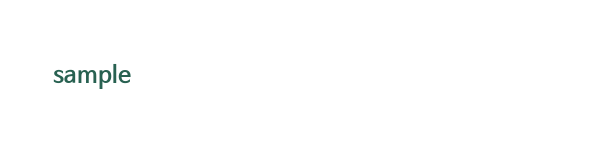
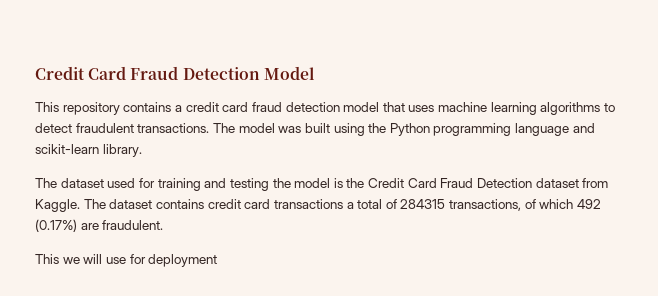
[53,63,131,89] sample -> [35,66,315,80] [35,102,616,115] [35,123,595,136] [35,144,142,157] [35,178,609,191] [35,199,602,212] [35,219,164,232] [35,254,218,267] Credit Card Fraud Detection Model // This repository contains a credit card fraud detection model that uses machine learning algorithms to detect fraudulent transactions. The model was built using the Python programming language and scikit-learn library. // The dataset used for training and testing the model is the Credit Card Fraud Detection dataset from Kaggle. The dataset contains credit card transactions a total of 284315 transactions, of which 492 (0.17%) are fraudulent. // This we will use for deployment

